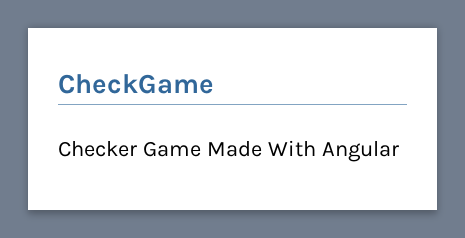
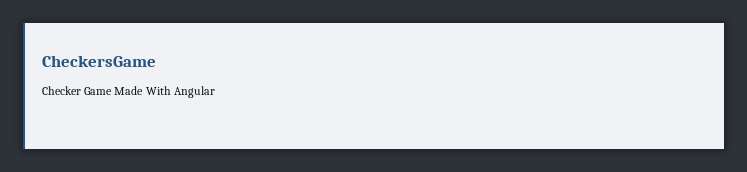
[58,74,214,94] CheckGame -> [42,55,156,67] CheckersGame

